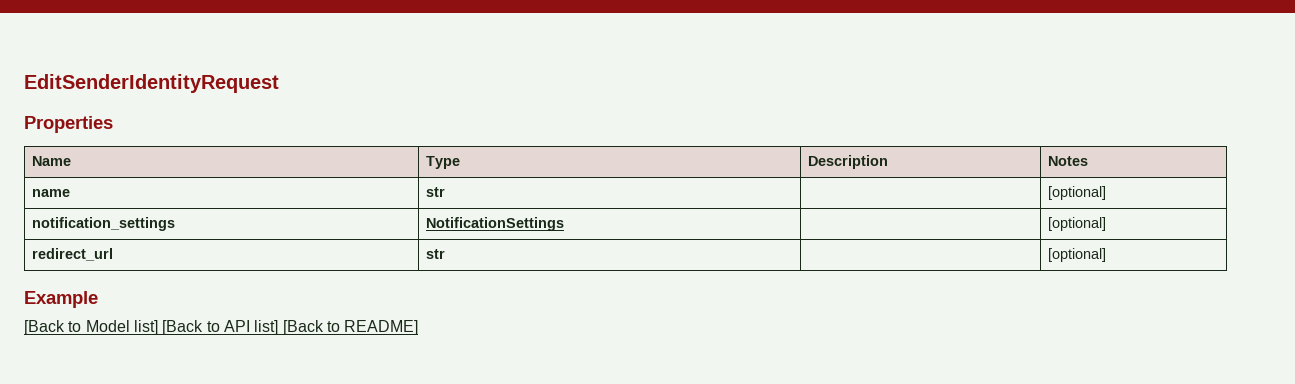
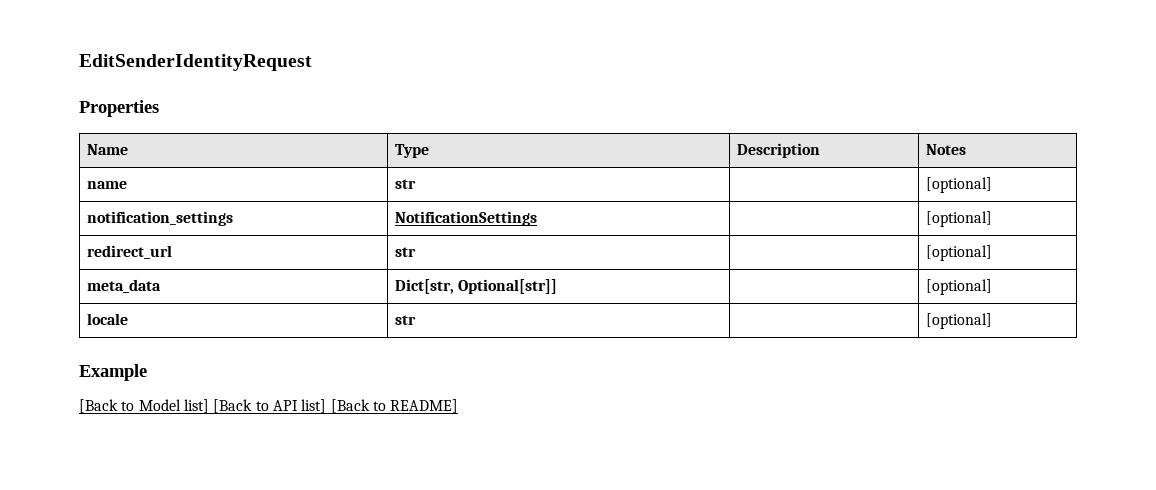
(1107, 255) none -> [87,279,162,293] [395,279,558,294] [926,279,993,295] [87,313,129,325] [395,315,417,325] [926,313,993,329] // meta_data | Dict[str, Optional[str]] | | [optional] // locale | str | | [optional]

